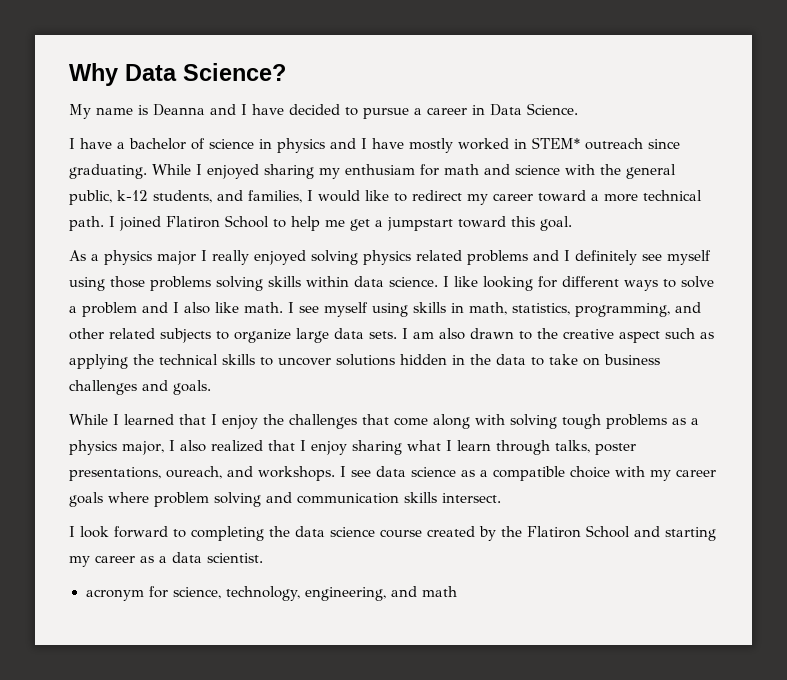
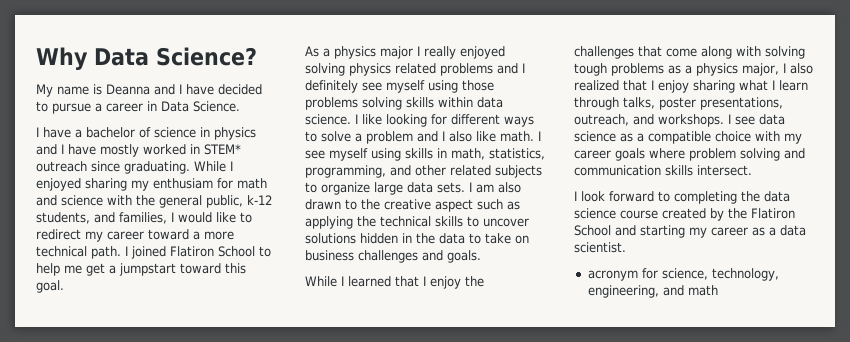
[166,466,222,479] oureach, -> [574,114,629,126] outreach,

